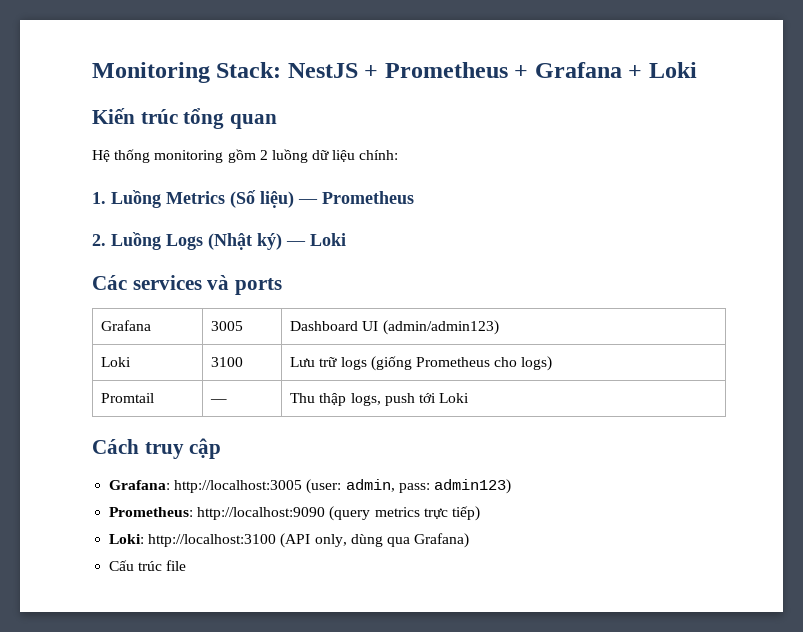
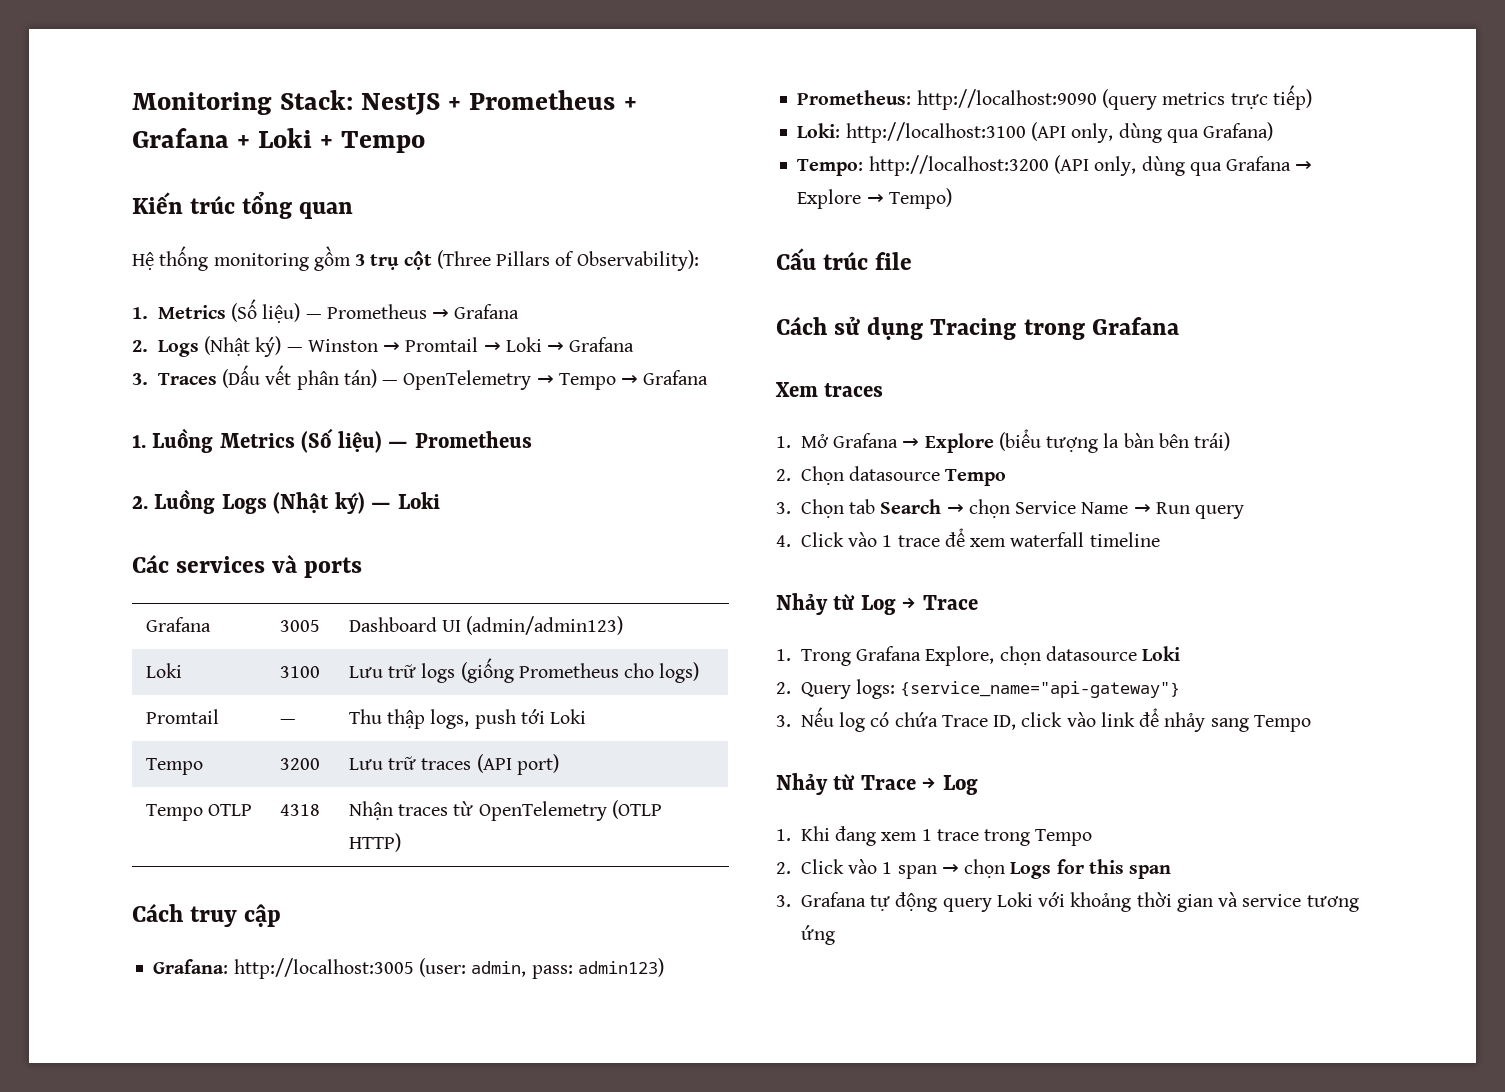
(697, 70) none -> [320,131,426,153] + Tempo
[259,149,399,163] 2 luồng dữ liệu chính: -> [355,250,699,271] [132,299,520,323] [132,336,635,357] [132,365,709,390] 3 trụ cột (Three Pillars of Observability): // 1. Metrics (Số liệu) — Prometheus → Grafana // 2. Logs (Nhật ký) — Winston → Promtail → Loki → Grafana // 3. Traces (Dấu vết phân tán) — OpenTelemetry → Tempo → Grafana
(470, 398) none -> [145,758,203,775] [279,758,320,770] [348,754,559,775] [145,804,253,821] [279,804,320,816] [348,800,662,821] [348,833,401,852] // Tempo | 3200 | Lưu trữ traces (API port) // Tempo OTLP | 4318 | Nhận traces từ OpenTelemetry (OTLP HTTP)
[109,560,187,571] Cấu trúc file -> [797,155,1313,176] [797,188,952,209] [776,248,913,270] [776,316,1179,340] [775,382,884,397] [776,429,1231,453] [776,466,1007,486] [776,499,1245,519] [776,528,1160,547] [776,593,978,615] [776,646,1181,666] [776,679,1181,699] [776,707,1311,732] [776,773,978,795] [776,826,1093,846] [776,859,1172,879] [776,892,1359,912] [800,925,835,945] Tempo: http://localhost:3200 (API only, dùng qua Grafana → Explore → Tempo) // Cấu trúc file // Cách sử dụng Tracing trong Grafana // Xem traces // 1. Mở Grafana → Explore (biểu tượng la bàn bên trái) // 2. Chọn datasource Tempo // 3. Chọn tab Search → chọn Service Name → Run query // 4. Click vào 1 trace để xem waterfall timeline // Nhảy từ Log → Trace // 1. Trong Grafana Explore, chọn datasource Loki // 2. Query logs: {service_name="api-gateway"} // 3. Nếu log có chứa Trace ID, click vào link để nhảy sang Tempo // Nhảy từ Trace → Log // 1. Khi đang xem 1 trace trong Tempo // 2. Click vào 1 span → chọn Logs for this span // 3. Grafana tự động query Loki với khoảng thời gian và service tương ứng

